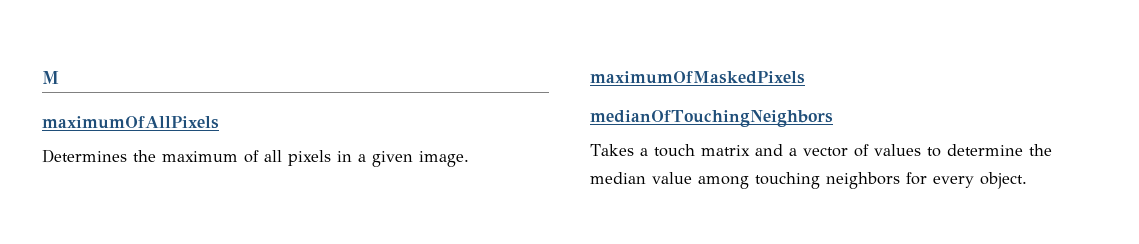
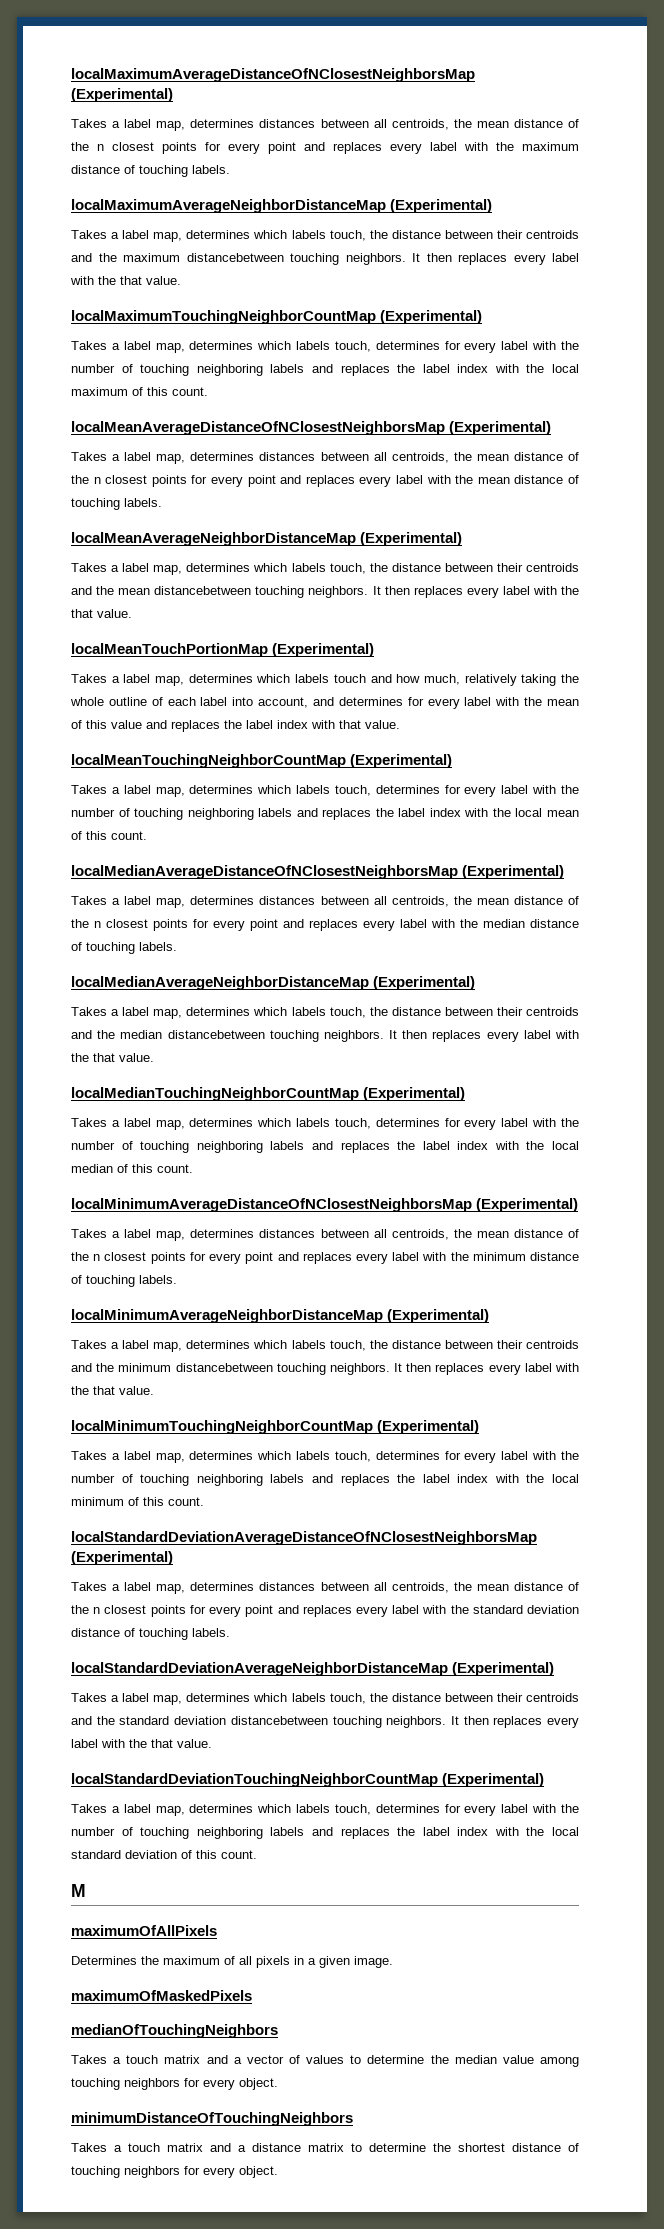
(42, 77) none -> [71,68,475,82] [71,88,173,102] [71,119,579,131] [71,142,579,154] [71,165,230,177] [71,199,493,213] [71,230,579,242] [71,253,579,265] [70,276,181,285] [71,310,483,324] [71,341,580,353] [71,364,579,376] [71,387,208,396] [71,421,552,435] [71,452,579,464] [71,475,580,487] [71,498,162,510] [71,532,463,546] [71,563,579,575] [71,586,579,598] [71,609,132,618] [71,643,375,657] [71,674,579,686] [70,697,579,709] [71,720,400,732] [71,754,453,768] [71,785,580,797] [71,808,580,820] [71,831,147,840] [71,865,565,879] [71,896,579,908] [71,919,579,931] [71,942,177,954] [71,976,476,990] [71,1007,579,1019] [71,1030,579,1042] [71,1053,154,1062] [71,1087,466,1101] [71,1118,580,1130] [71,1141,579,1153] [71,1164,193,1173] [71,1198,579,1212] [71,1229,579,1241] [71,1252,579,1264] [71,1275,177,1287] [71,1309,490,1323] [71,1340,579,1352] [71,1363,579,1375] [71,1386,154,1395] [71,1420,480,1434] [71,1451,580,1463] [71,1474,579,1486] [71,1497,204,1506] [71,1531,537,1545] [71,1551,173,1565] [71,1582,579,1594] [71,1605,579,1617] [71,1628,230,1640] [71,1662,555,1676] [71,1693,579,1705] [71,1716,579,1728] [71,1739,212,1748] [71,1773,545,1787] [71,1804,580,1816] [71,1827,579,1839] [71,1850,257,1859] localMaximumAverageDistanceOfNClosestNeighborsMap (Experimental) // Takes a label map, determines distances between all centroids, the mean distance of the n closest points for every point and replaces every label with the maximum distance of touching labels. // localMaximumAverageNeighborDistanceMap (Experimental) // Takes a label map, determines which labels touch, the distance between their centroids and the maximum distancebetween touching neighbors. It then replaces every label with the that value. // localMaximumTouchingNeighborCountMap (Experimental) // Takes a label map, determines which labels touch, determines for every label with the number of touching neighboring labels and replaces the label index with the local maximum of this count. // localMeanAverageDistanceOfNClosestNeighborsMap (Experimental) // Takes a label map, determines distances between all centroids, the mean distance of the n closest points for every point and replaces every label with the mean distance of touching labels. // localMeanAverageNeighborDistanceMap (Experimental) // Takes a label map, determines which labels touch, the distance between their centroids and the mean distancebetween touching neighbors. It then replaces every label with the that value. // localMeanTouchPortionMap (Experimental) // Takes a label map, determines which labels touch and how much, relatively taking the whole outline of each label into account, and determines for every label with the mean of this value and replaces the label index with that value. // localMeanTouchingNeighborCountMap (Experimental) // Takes a label map, determines which labels touch, determines for every label with the number of touching neighboring labels and replaces the label index with the local mean of this count. // localMedianAverageDistanceOfNClosestNeighborsMap (Experimental) // Takes a label map, determines distances between all centroids, the mean distance of the n closest points for every point and replaces every label with the median distance of touching labels. // localMedianAverageNeighborDistanceMap (Experimental) // Takes a label map, determines which labels touch, the distance between their centroids and the median distancebetween touching neighbors. It then replaces every label with the that value. // localMedianTouchingNeighborCountMap (Experimental) // Takes a label map, determines which labels touch, determines for every label with the number of touching neighboring labels and replaces the label index with the local median of this count. // localMinimumAverageDistanceOfNClosestNeighborsMap (Experimental) // Takes a label map, determines distances between all centroids, the mean distance of the n closest points for every point and replaces every label with the minimum distance of touching labels. // localMinimumAverageNeighborDistanceMap (Experimental) // Takes a label map, determines which labels touch, the distance between their centroids and the minimum distancebetween touching neighbors. It then replaces every label with the that value. // localMinimumTouchingNeighborCountMap (Experimental) // Takes a label map, determines which labels touch, determines for every label with the number of touching neighboring labels and replaces the label index with the local minimum of this count. // localStandardDeviationAverageDistanceOfNClosestNeighborsMap (Experimental) // Takes a label map, determines distances between all centroids, the mean distance of the n closest points for every point and replaces every label with the standard deviation distance of touching labels. // localStandardDeviationAverageNeighborDistanceMap (Experimental) // Takes a label map, determines which labels touch, the distance between their centroids and the standard deviation distancebetween touching neighbors. It then replaces every label with the that value. // localStandardDeviationTouchingNeighborCountMap (Experimental) // Takes a label map, determines which labels touch, determines for every label with the number of touching neighboring labels and replaces the label index with the local standard deviation of this count. //
(1027, 180) none -> [71,2112,353,2126] [71,2143,579,2152] [71,2166,278,2178] // minimumDistanceOfTouchingNeighbors // Takes a touch matrix and a distance matrix to determine the shortest distance of touching neighbors for every object.

